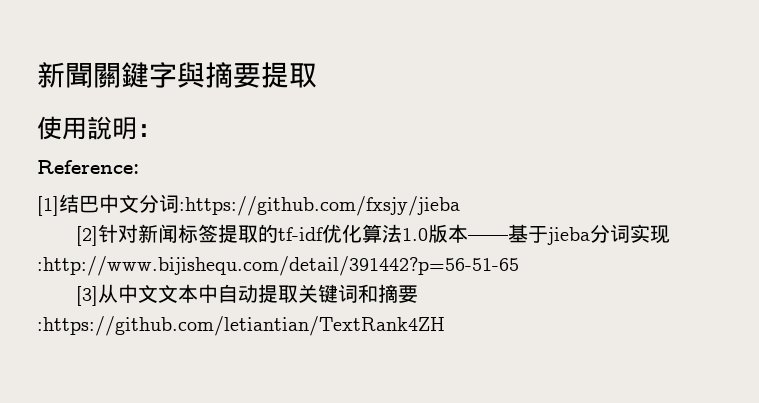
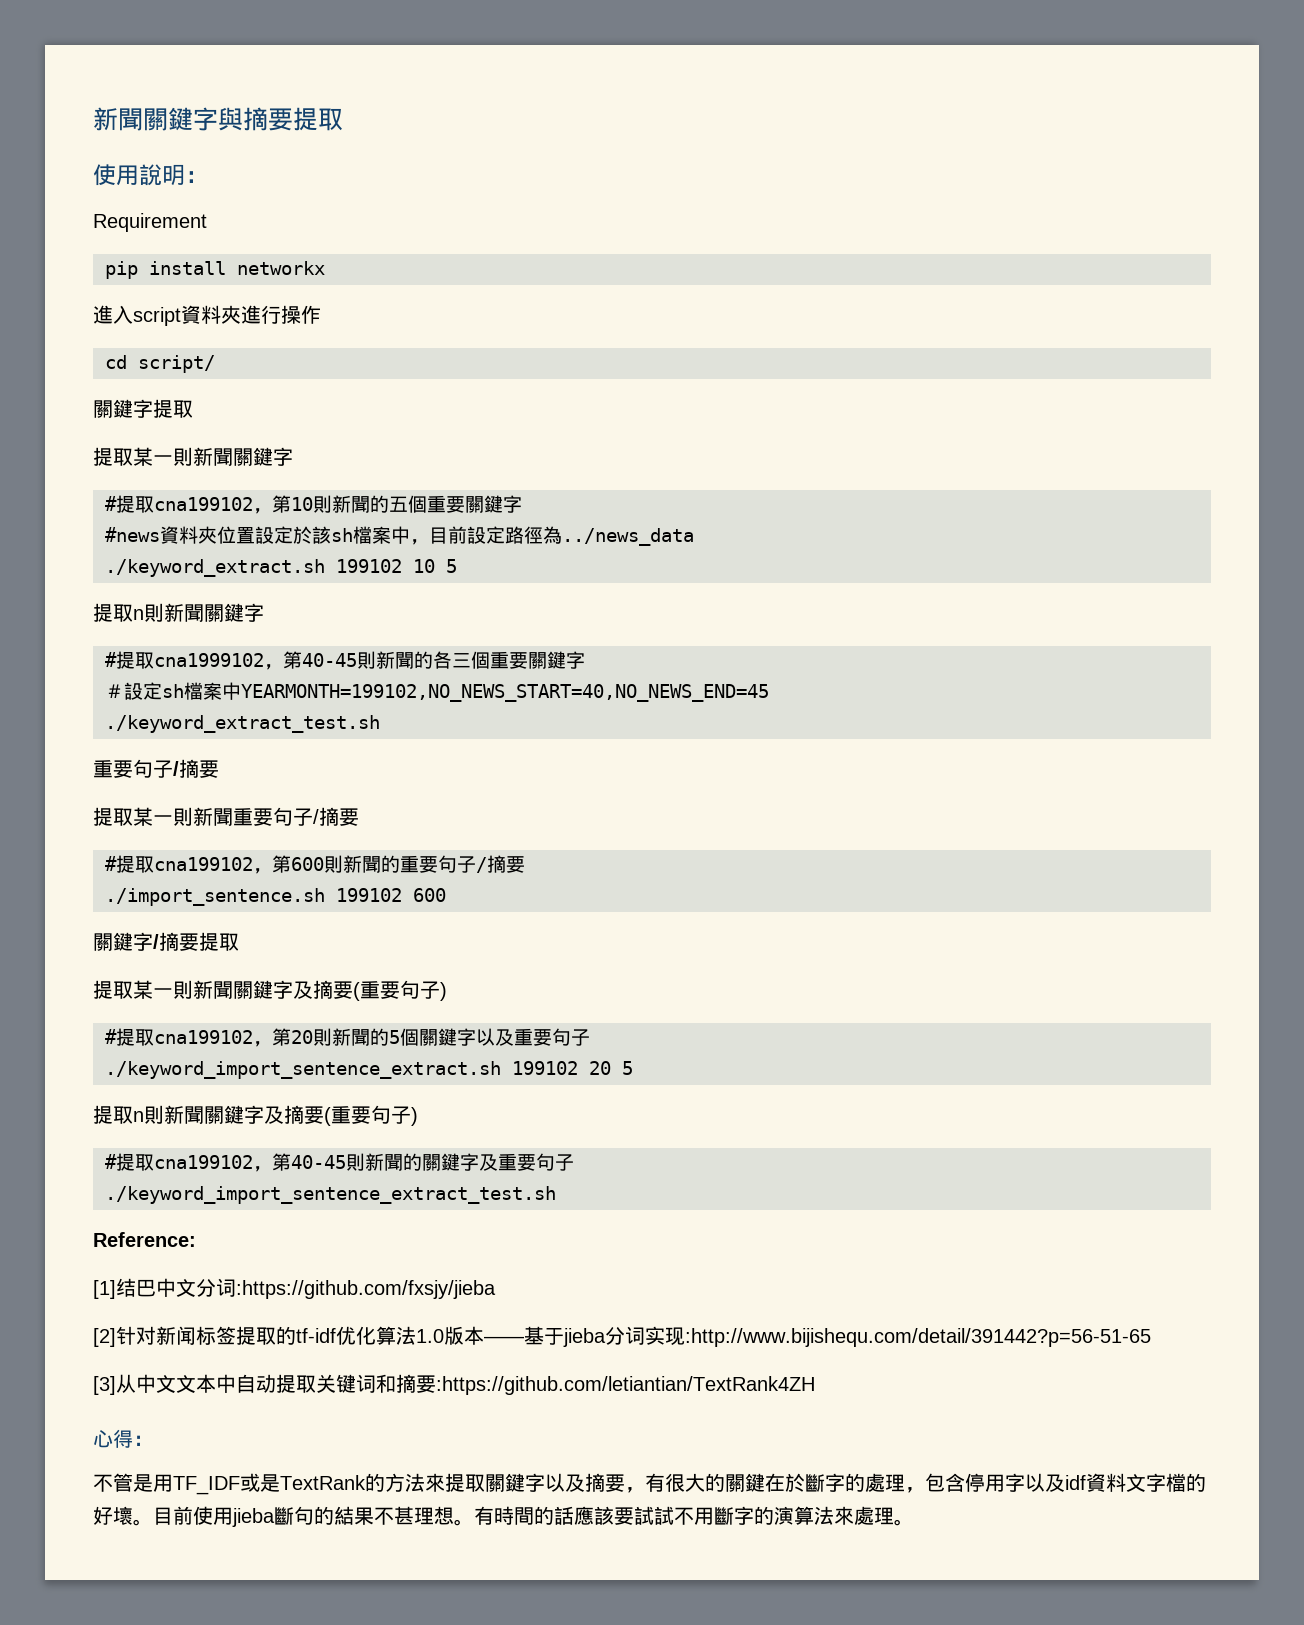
(162, 130) none -> [93,213,207,232] [105,261,325,279] [93,305,321,326] [105,355,215,373] [93,399,193,418] [93,447,293,466] [105,495,522,514] [105,526,694,546] [105,559,457,577] [93,603,264,622] [105,651,585,670] [105,682,769,702] [105,715,380,733] [93,759,219,778] [93,807,359,826] [105,855,525,874] [105,888,446,906] [93,932,239,951] [93,980,447,1001] [105,1028,590,1047] [105,1061,633,1079] [93,1105,418,1126] [105,1153,574,1172] [105,1186,556,1204] // Requirement // pip install networkx // 進入script資料夾進行操作 // cd script/ // 關鍵字提取 // 提取某一則新聞關鍵字 // #提取cna199102，第10則新聞的五個重要關鍵字 // #news資料夾位置設定於該sh檔案中，目前設定路徑為../news_data // ./keyword_extract.sh 199102 10 5 // 提取n則新聞關鍵字 // #提取cna1999102，第40-45則新聞的各三個重要關鍵字 // ＃設定sh檔案中YEARMONTH=199102,NO_NEWS_START=40,NO_NEWS_END=45 // ./keyword_extract_test.sh // 重要句子/摘要 // 提取某一則新聞重要句子/摘要 // #提取cna199102，第600則新聞的重要句子/摘要 // ./import_sentence.sh 199102 600 // 關鍵字/摘要提取 // 提取某一則新聞關鍵字及摘要(重要句子) // #提取cna199102，第20則新聞的5個關鍵字以及重要句子 // ./keyword_import_sentence_extract.sh 199102 20 5 // 提取n則新聞關鍵字及摘要(重要句子) // #提取cna199102，第40-45則新聞的關鍵字及重要句子 // ./keyword_import_sentence_extract_test.sh
(445, 326) none -> [93,1429,153,1448] [93,1473,1206,1495] [93,1506,914,1527] // 心得： // 不管是用TF_IDF或是TextRank的方法來提取關鍵字以及摘要，有很大的關鍵在於斷字的處理，包含停用字以及idf資料文字檔的好壞。目前使用jieba斷句的結果不甚理想。有時間的話應該要試試不用斷字的演算法來處理。

